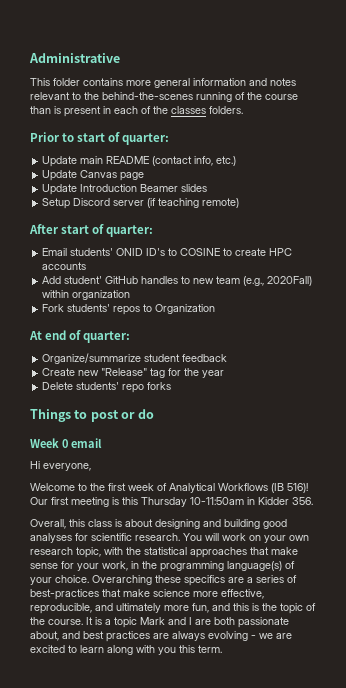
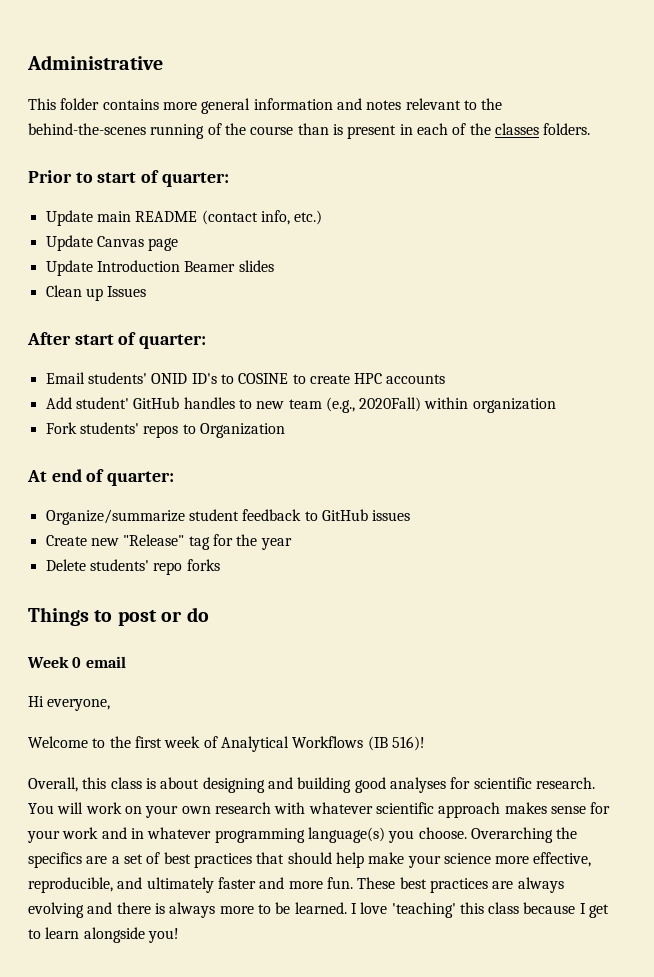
[42,198,240,209] Setup Discord server (if teaching remote) -> [45,285,147,301] Clean up Issues
(228, 358) none -> [304,509,411,521] to GitHub issues
[30,497,313,507] Our first meeting is this Thursday 10-11:50am in Kidder 356. -> (425, 743) none
[76,547,298,558] [30,561,295,572] [30,575,297,586] [30,589,150,600] topic, with the statistical approaches that make sense for your work, in the programming language(s) of your choice. Overarching these specifics are a series of best-practices that make -> [274,802,611,818] [27,827,578,843] [28,852,441,868] with whatever scientific approach makes sense for your work and in whatever programming language(s) you choose. Overarching the specifics are a set of best practices that should help make your
[164,603,316,614] [30,617,289,628] [30,631,80,641] more fun, and this is the topic of the course. It is a topic Mark and I are both passionate about, and -> [217,877,396,889] faster and more fun. These
[251,633,292,639] [30,645,222,655] - we are excited to learn along with you this term. -> [87,902,610,918] [28,927,179,943] and there is always more to be learned. I love 'teaching' this class because I get to learn alongside you!

